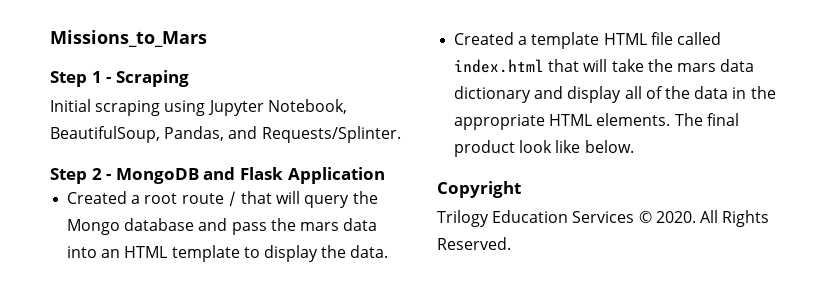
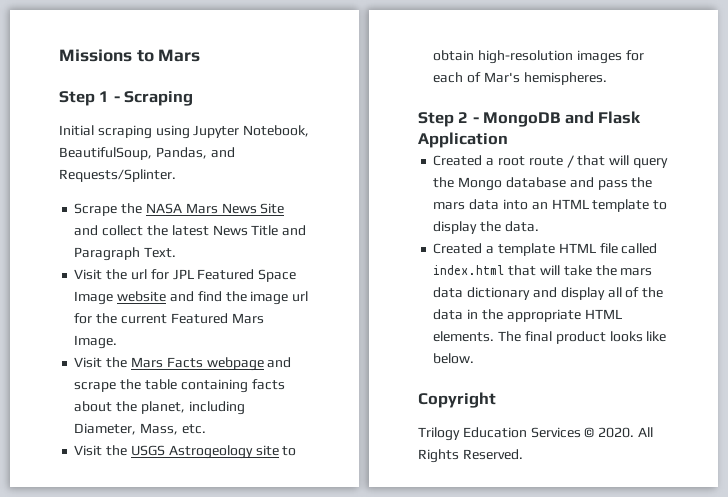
[50,30,207,47] Missions_to_Mars -> [59,49,201,62] Missions to Mars
(401, 134) none -> [74,203,285,216] [74,225,307,236] [74,247,177,261] [74,269,297,282] [74,291,309,305] [74,313,264,324] [74,335,118,349] [74,357,292,371] [74,379,285,393] [74,401,245,415] [74,423,206,435] [74,445,297,459] [433,50,644,64] [433,72,607,85] // Scrape the NASA Mars News Site and collect the latest News Title and Paragraph Text. // Visit the url for JPL Featured Space Image website and find the image url for the current Featured Mars Image. // Visit the Mars Facts webpage and scrape the table containing facts about the planet, including Diameter, Mass, etc. // Visit the USGS Astrogeology site to obtain high-resolution images for each of Mar's hemispheres.
[519,140,553,153] look -> [609,331,643,342] looks

